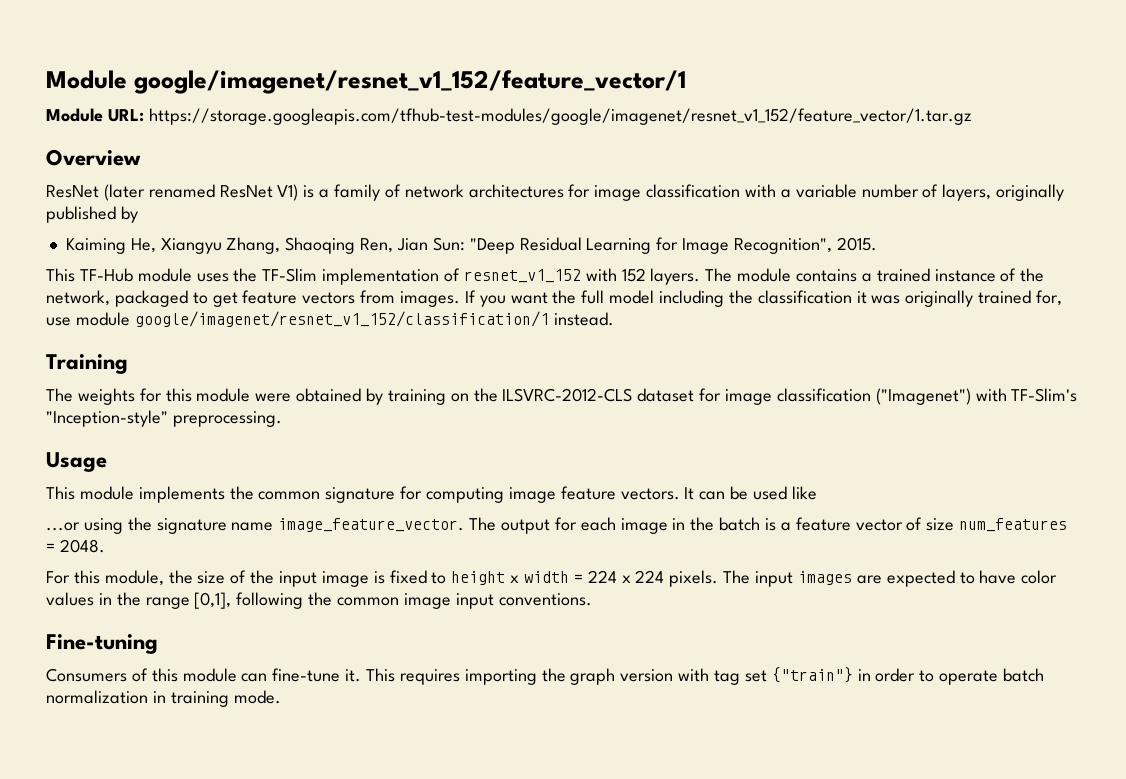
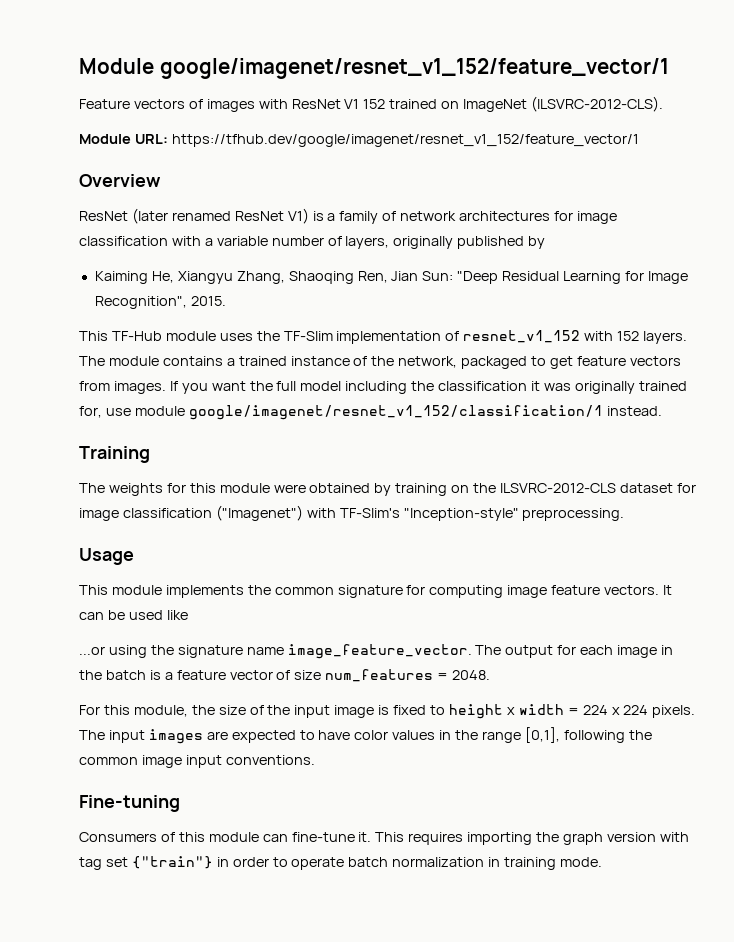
(686, 82) none -> [79,96,664,112] // Feature vectors of images with ResNet V1 152 trained on ImageNet (ILSVRC-2012-CLS).
[148,108,972,125] https://storage.googleapis.com/tfhub-test-modules/google/imagenet/resnet_v1_152/feature_vector/1.tar.gz -> [171,134,639,147] https://tfhub.dev/google/imagenet/resnet_v1_152/feature_vector/1

